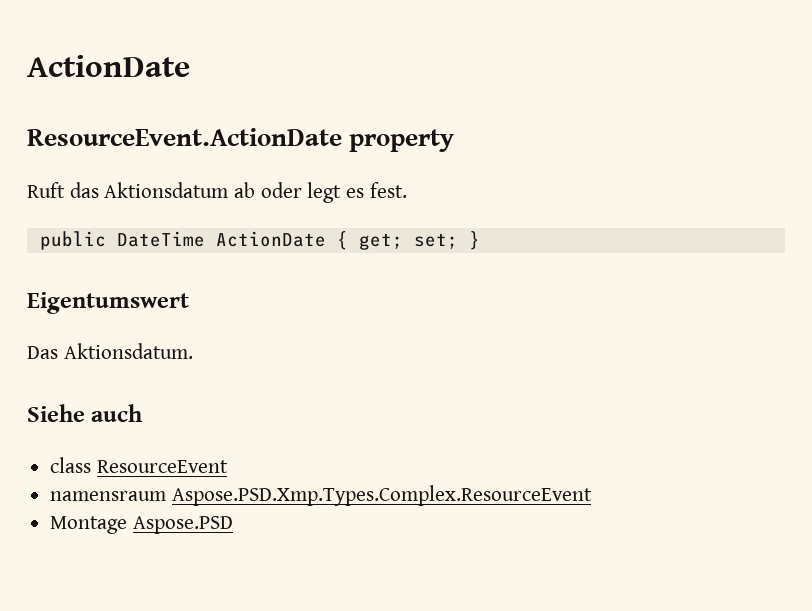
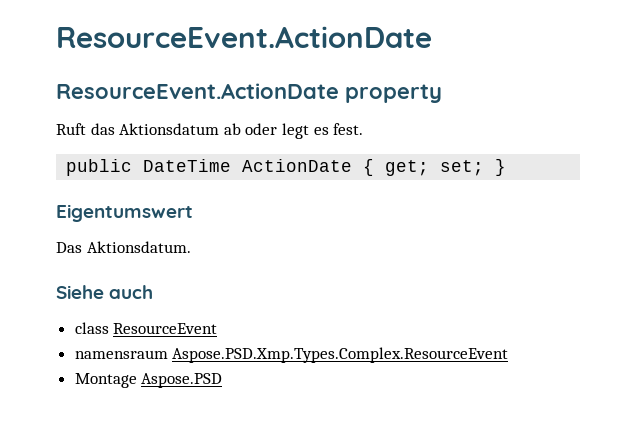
[27,55,190,77] ActionDate -> [56,26,432,48] ResourceEvent.ActionDate

